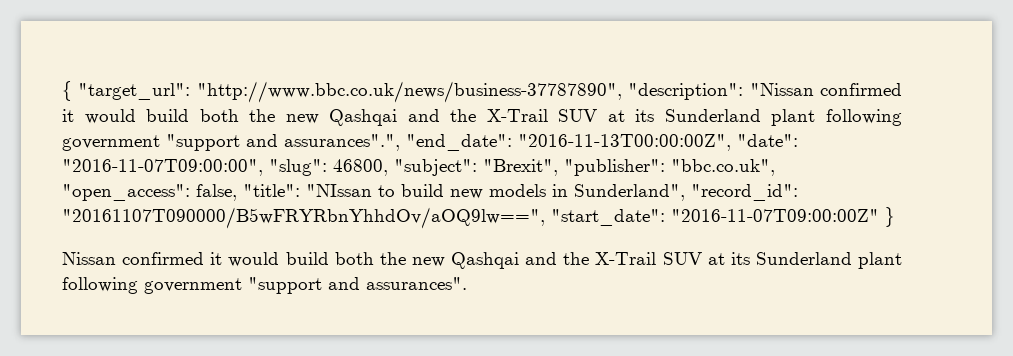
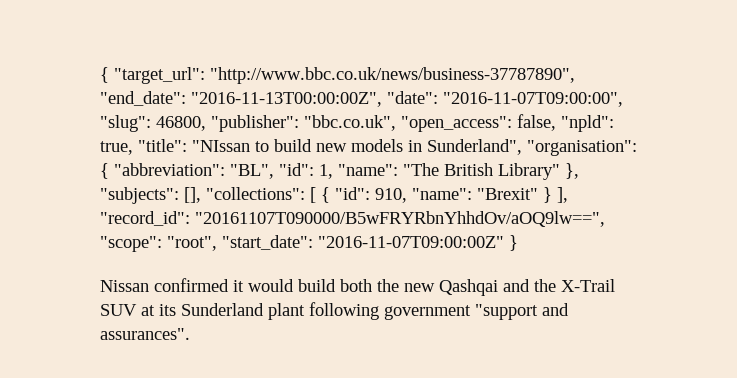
[628,83,902,100] [62,109,902,126] [62,134,400,151] "description": "Nissan confirmed it would build both the new Qashqai and the X-Trail SUV at its Sunderland plant following government "support and assurances".", -> (575, 75) none
[394,159,558,176] "subject": "Brexit", -> (206, 123) none
(237, 192) none -> [561,115,614,132] [100,141,133,155] "npld": true,
[691,184,798,201] [62,207,545,229] "record_id": "20161107T090000/B5wFRYRbnYhhdOv/aOQ9lw==", -> [527,140,637,156] [100,163,579,180] [100,187,568,204] [100,211,605,227] [100,236,217,252] "organisation": { "abbreviation": "BL", "id": 1, "name": "The British Library" }, "subjects": [], "collections": [ { "id": 910, "name": "Brexit" } ], "record_id": "20161107T090000/B5wFRYRbnYhhdOv/aOQ9lw==", "scope": "root",

